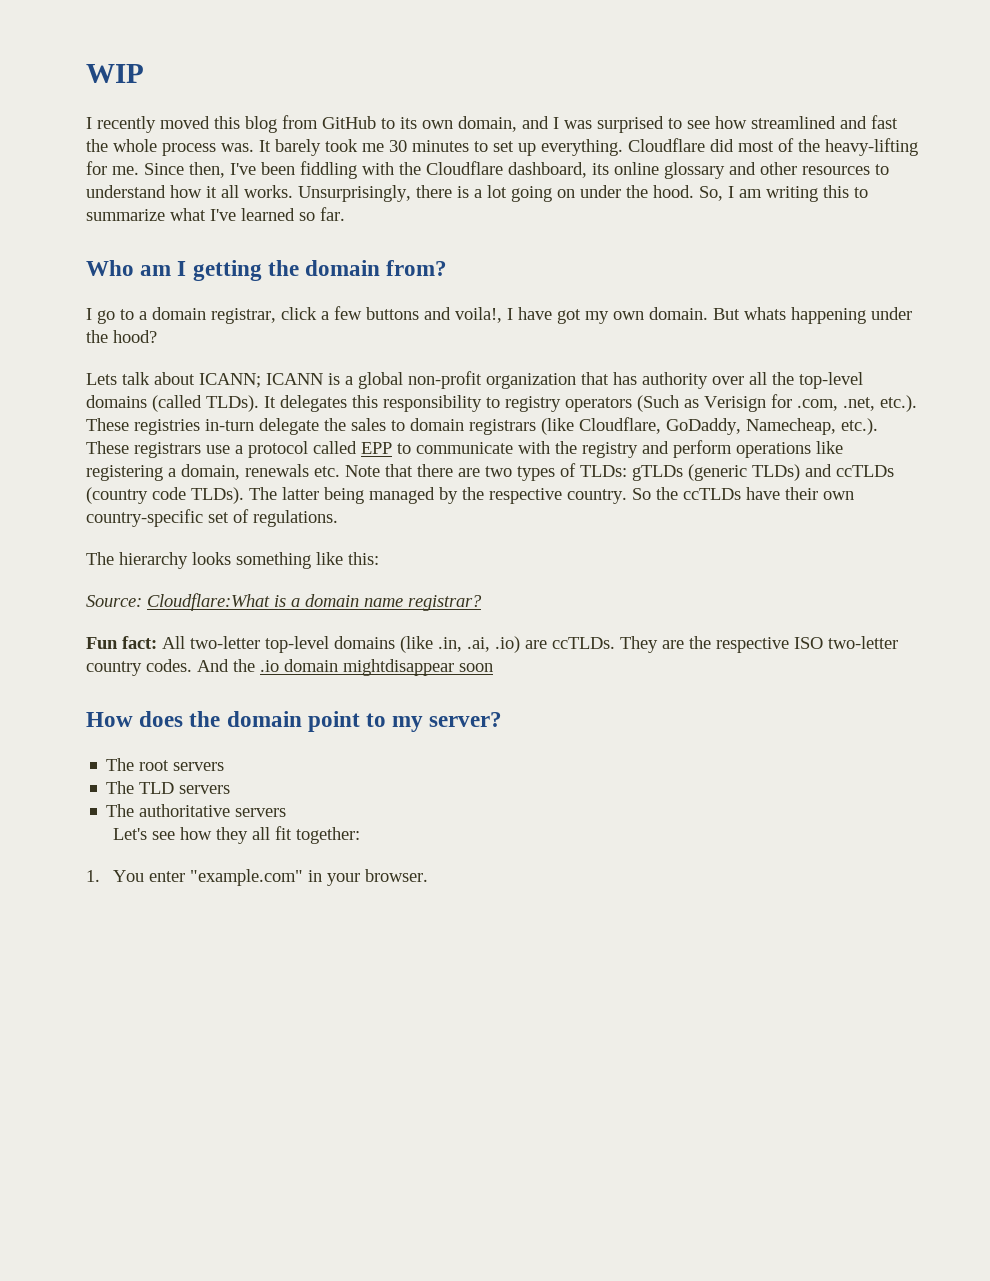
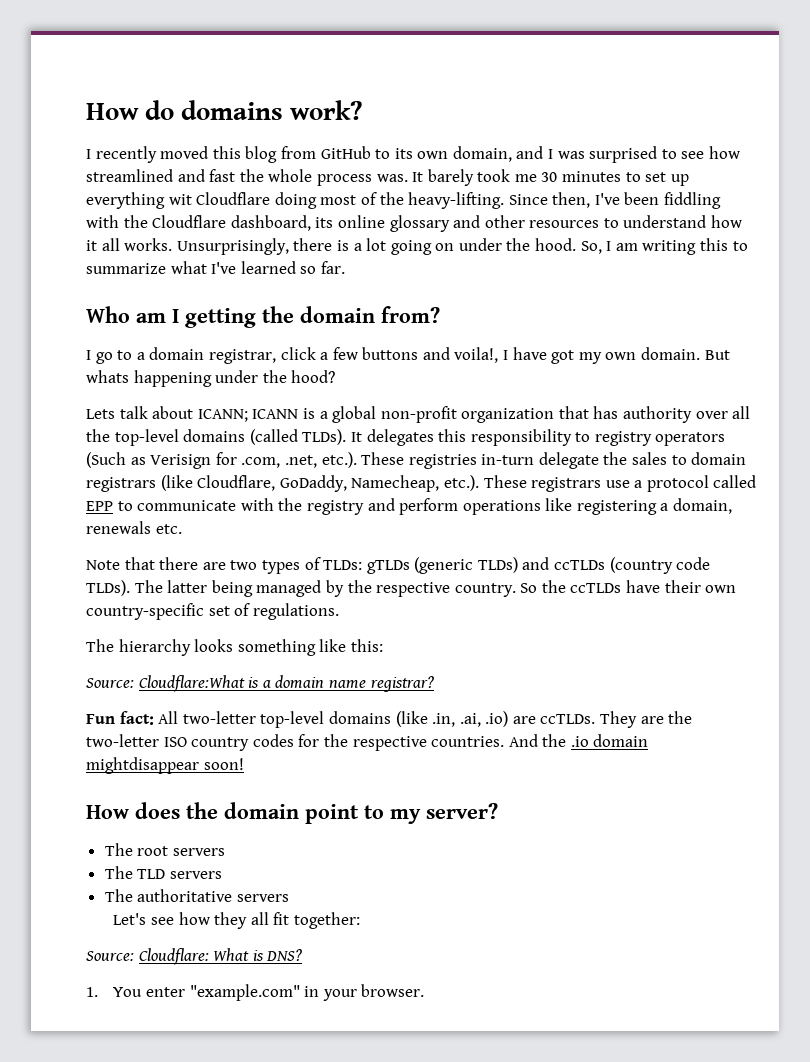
[86,64,144,83] WIP -> [86,100,363,120] How do domains work?
[541,138,918,156] [86,161,139,175] everything. Cloudflare did most of the heavy-lifting for me. -> [86,192,505,209] everything wit Cloudflare doing most of the heavy-lifting.
(340, 471) none -> (182, 529) //
[716,636,898,653] [86,659,192,676] respective ISO two-letter country codes. -> [86,734,505,751] two-letter ISO country codes for the respective countries.
[459,663,493,672] soon -> [203,758,244,770] soon!
(360, 835) none -> [86,948,303,965] // Source: Cloudflare: What is DNS?

